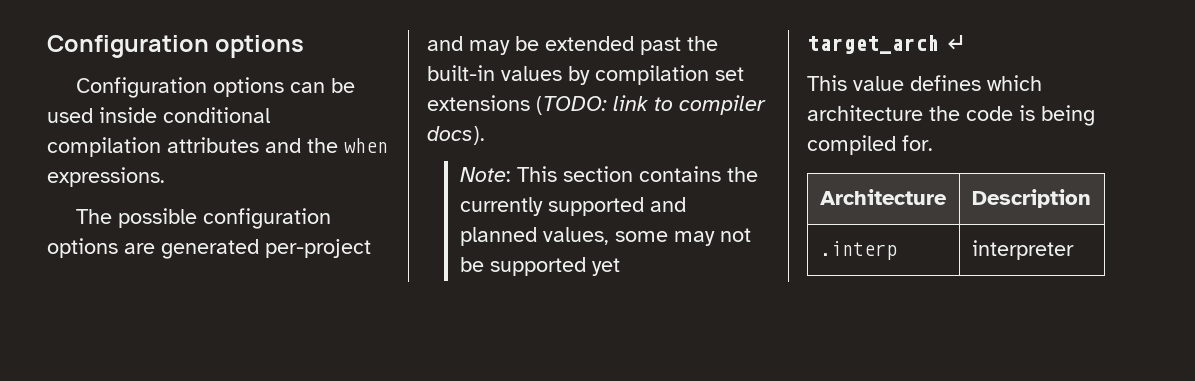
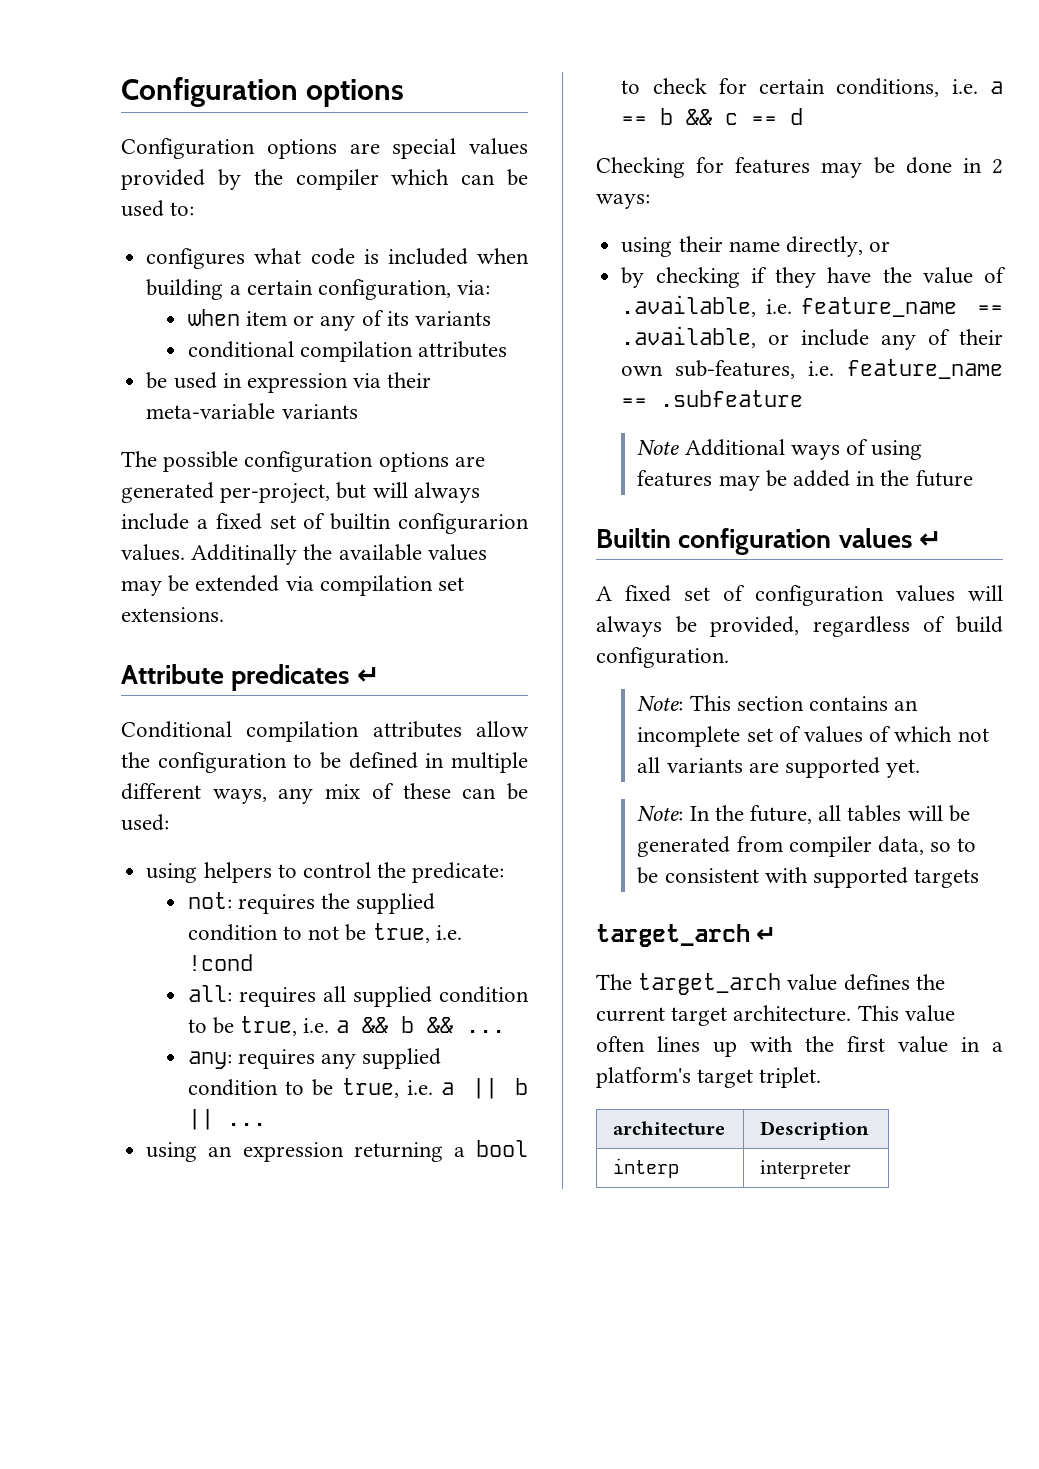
[290,78,356,93] [47,107,270,123] [47,137,388,157] [47,167,165,187] can be used inside conditional compilation attributes and the when expressions. -> [349,138,528,159] [121,169,528,190] [121,200,195,217] [146,248,529,269] [146,279,491,300] [187,309,491,331] [187,341,508,362] [146,372,432,393] [146,403,358,420] are special values provided by the compiler which can be used to: // configures what code is included when building a certain configuration, via: // when item or any of its variants // conditional compilation attributes // be used in expression via their meta-variable variants
[265,239,371,258] [427,36,718,55] [427,65,744,85] [427,95,766,115] [427,126,485,145] [459,166,758,182] [459,197,686,216] [459,227,751,246] [459,257,620,276] [807,35,964,54] [807,75,1042,91] [807,105,1095,126] [807,135,933,155] [819,189,947,205] per-project and may be extended past the built-in values by compilation set extensions (TODO: link to compiler docs). // Note: This section contains the currently supported and planned values, some may not be supported yet // target_arch ↵ // This value defines which architecture the code is being compiled for. // Architecture -> [220,482,480,504] [121,513,529,534] [121,544,487,565] [121,575,465,596] [121,607,224,622] [121,664,380,691] [121,721,529,742] [121,752,528,773] [121,783,528,804] [121,814,169,831] [146,862,505,883] [187,892,436,914] [187,923,462,943] [187,954,253,971] [187,985,529,1007] [187,1016,505,1036] [187,1048,442,1069] [187,1078,528,1099] [187,1109,266,1130] [146,1140,528,1162] [621,78,1003,97] [621,108,804,125] [596,157,1003,178] [596,194,650,209] [621,236,891,257] [621,267,1006,288] [621,295,1003,317] [621,326,1003,350] [621,359,1003,379] [621,390,804,407] [637,439,923,460] [637,470,973,491] [596,528,942,555] [596,585,1003,606] [596,616,1003,637] [596,647,729,668] [637,695,919,711] [637,726,989,747] [637,757,921,778] [637,805,970,824] [637,836,977,857] [637,867,980,888] [596,924,777,947] [596,973,945,995] [596,1005,955,1026] [596,1036,1003,1057] [596,1067,822,1088] [613,1121,726,1135] per-project, but will always include a fixed set of builtin configurarion values. Additinally the available values may be extended via compilation set extensions. // Attribute predicates ↵ // Conditional compilation attributes allow the configuration to be defined in multiple different ways, any mix of these can be used: // using helpers to control the predicate: // not: requires the supplied condition to not be true, i.e. !cond // all: requires all supplied condition to be true, i.e. a && b && ... // any: requires any supplied condition to be true, i.e. a || b || ... // using an expression returning a bool to check for certain conditions, i.e. a == b && c == d // Checking for features may be done in 2 ways: // using their name directly, or // by checking if they have the value of .available, i.e. feature_name == .available, or include any of their own sub-features, i.e. feature_name == .subfeature // Note Additional ways of using features may be added in the future // Builtin configuration values ↵ // A fixed set of configuration values will always be provided, regardless of build configuration. // Note: This section contains an incomplete set of values of which not all variants are supported yet. // Note: In the future, all tables will be generated from compiler data, so to be consistent with supported targets // target_arch ↵ // The target_arch value defines the current target architecture. This value often lines up with the first value in a platform's target triplet. // architecture
[819,241,897,260] .interp -> [613,1158,680,1178] interp

